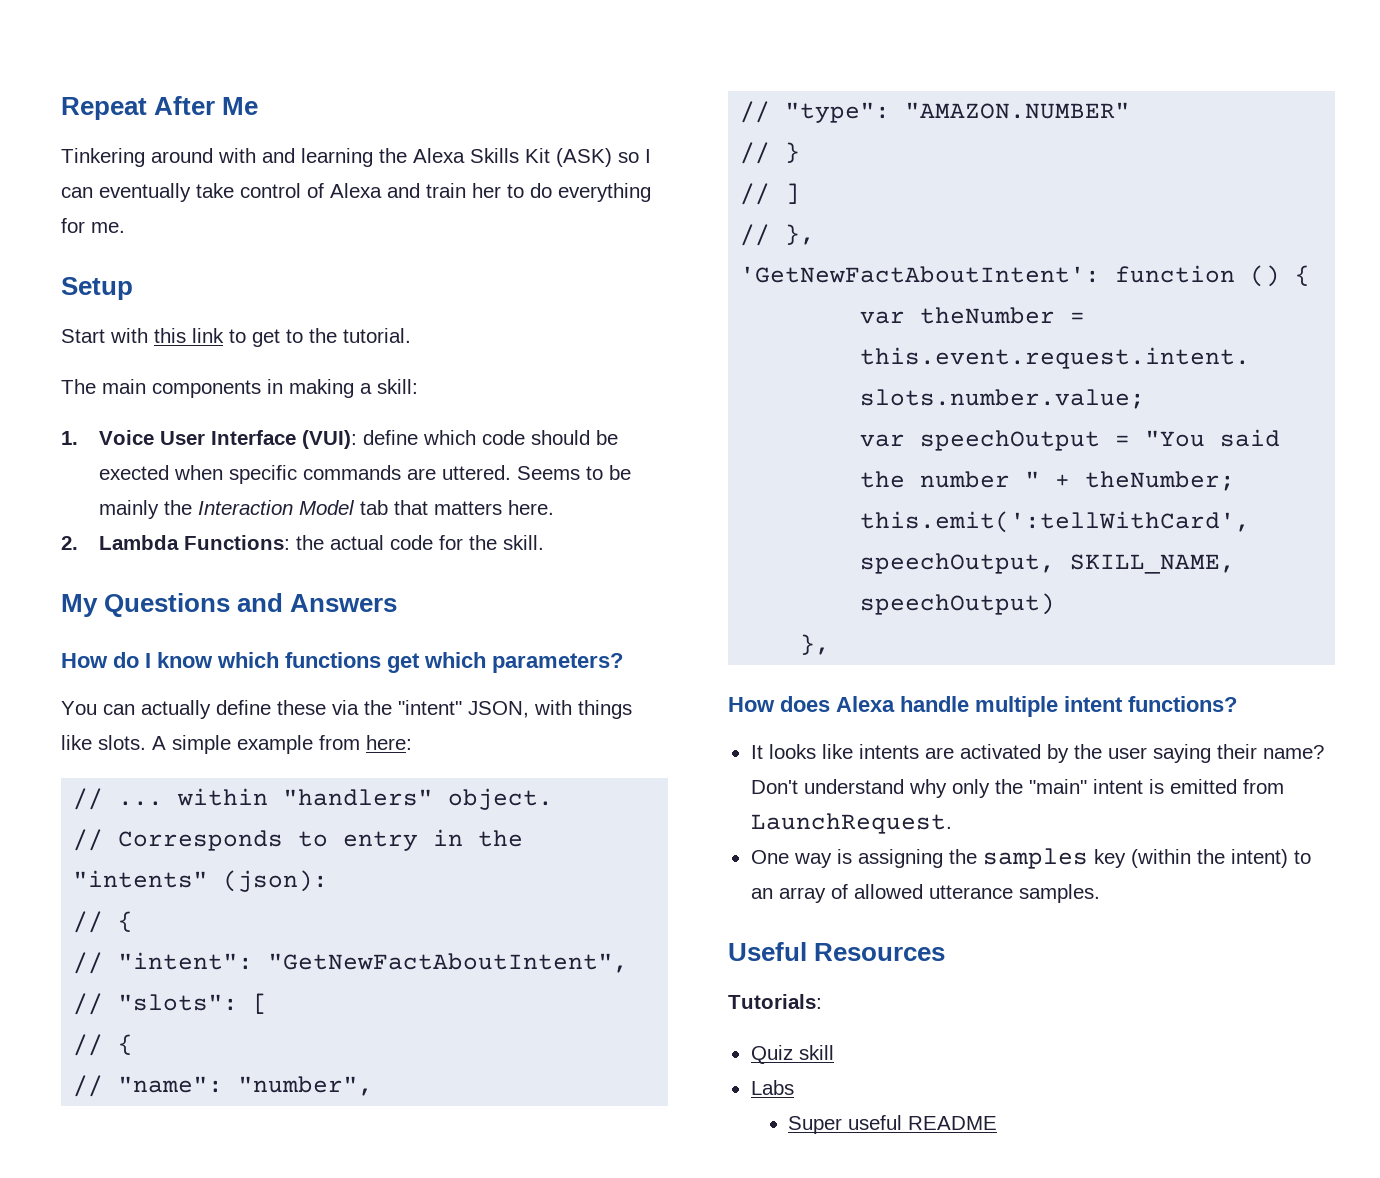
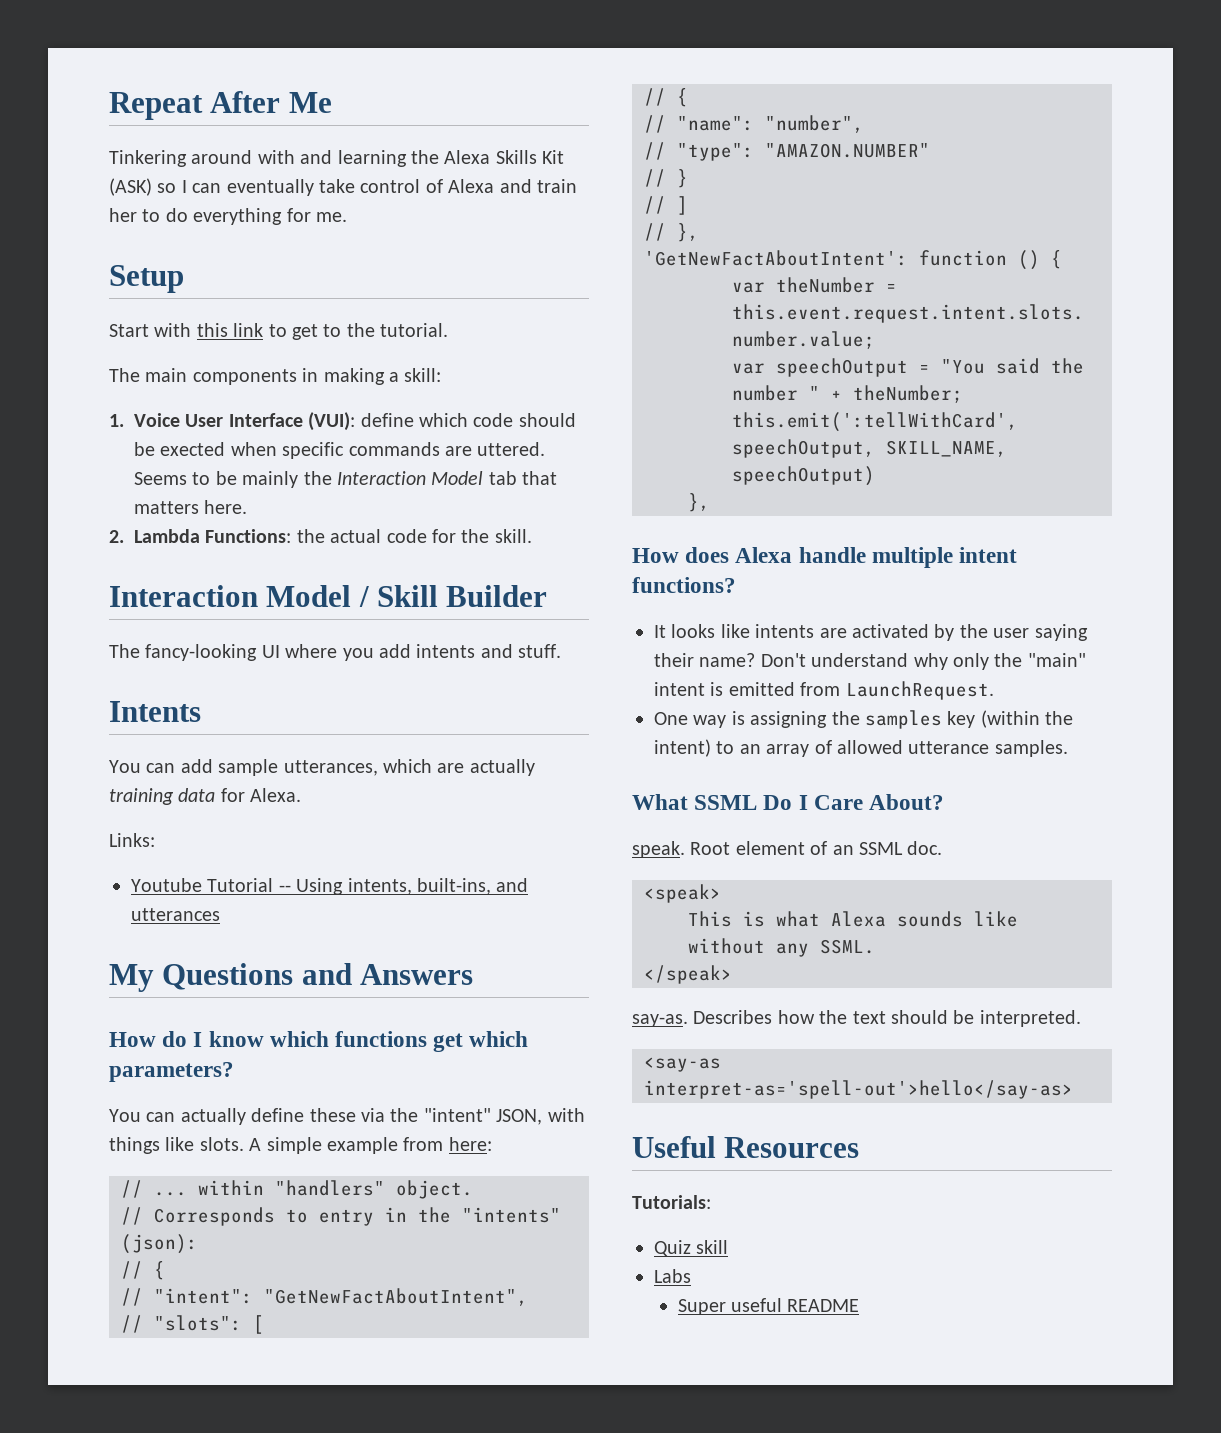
(544, 542) none -> [109,585,548,607] [109,644,562,661] [109,701,201,722] [109,759,535,776] [109,788,302,805] [109,833,155,847] [131,878,529,895] [131,908,220,921] // Interaction Model / Skill Builder // The fancy-looking UI where you add intents and stuff. // Intents // You can add sample utterances, which are actually training data for Alexa. // Links: // Youtube Tutorial -- Using intents, built-ins, and utterances
(1100, 893) none -> [632,794,945,810] [632,841,943,858] [644,884,721,903] [688,911,1018,927] [688,938,875,957] [644,965,732,984] [632,1010,1081,1027] [644,1057,721,1072] [644,1080,1073,1099] // What SSML Do I Care About? // speak. Root element of an SSML doc. // <speak> // This is what Alexa sounds like without any SSML. // </speak> // say-as. Describes how the text should be interpreted. // <say-as interpret-as='spell-out'>hello</say-as>

